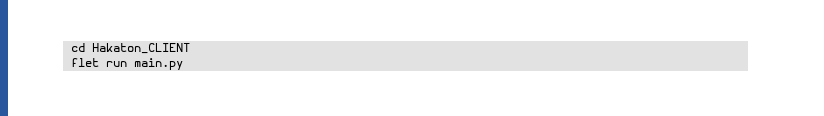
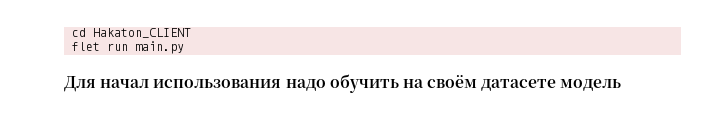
(184, 64) none -> [64,74,622,93] // Для начал использования надо обучить на своём датасете модель

